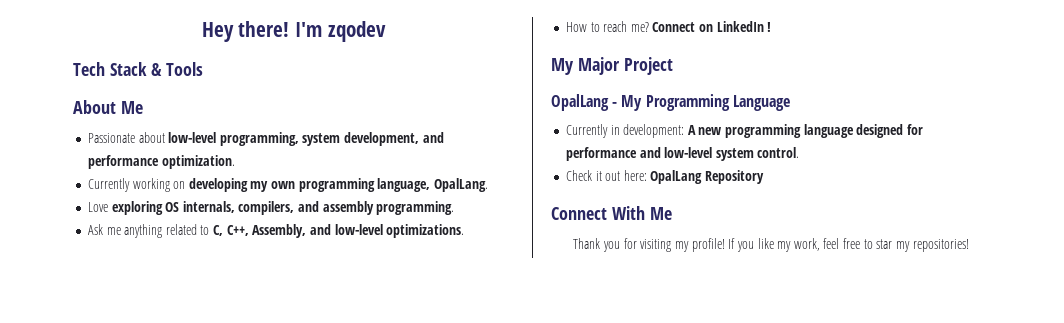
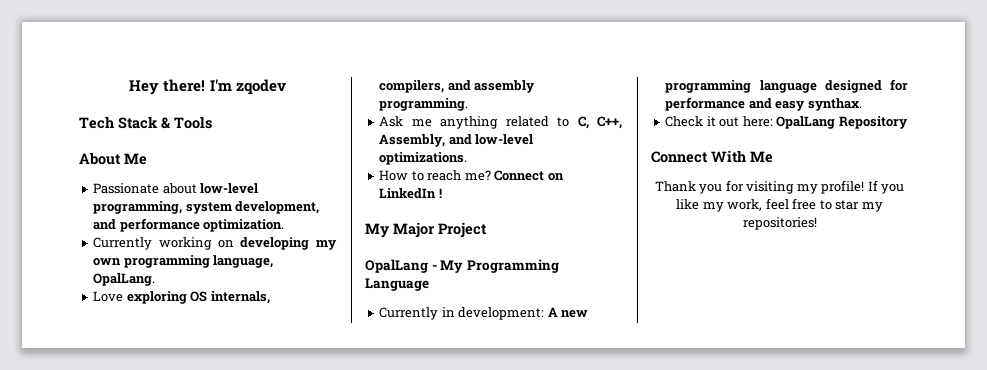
[664,147,800,161] low-level system control. -> [775,98,862,111] easy synthax.

